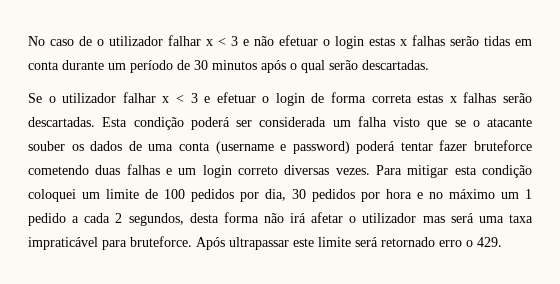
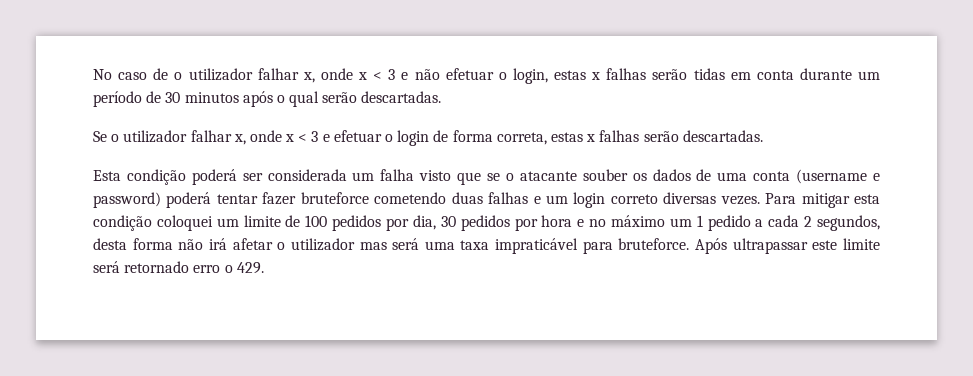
(201, 40) none -> [302,68,353,83] x, onde
[335,36,364,49] login -> [512,68,548,84] login,
(156, 97) none -> [233,130,282,145] x, onde
[371,94,412,103] correta -> [496,132,547,145] correta,
(95, 122) none -> (763, 136) //

